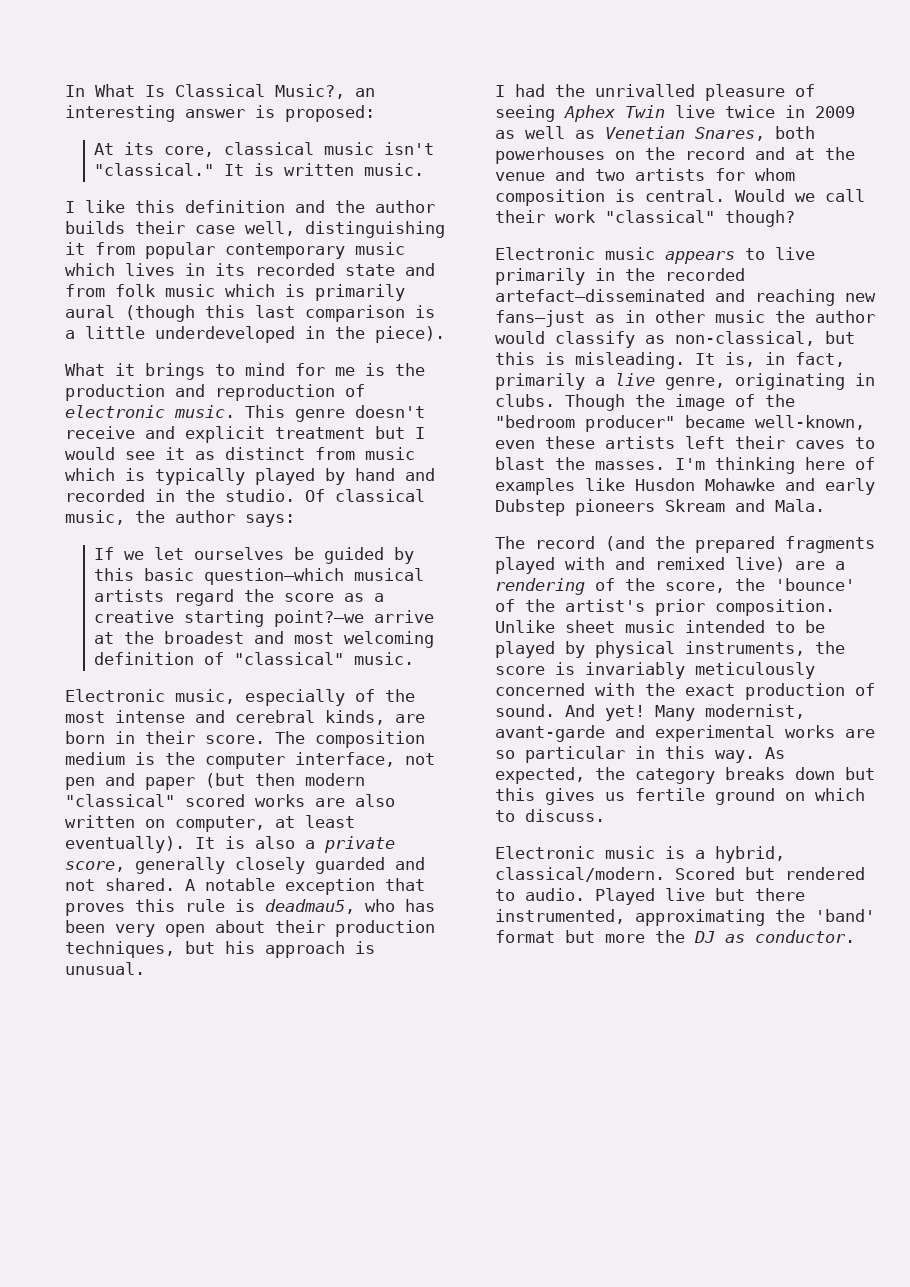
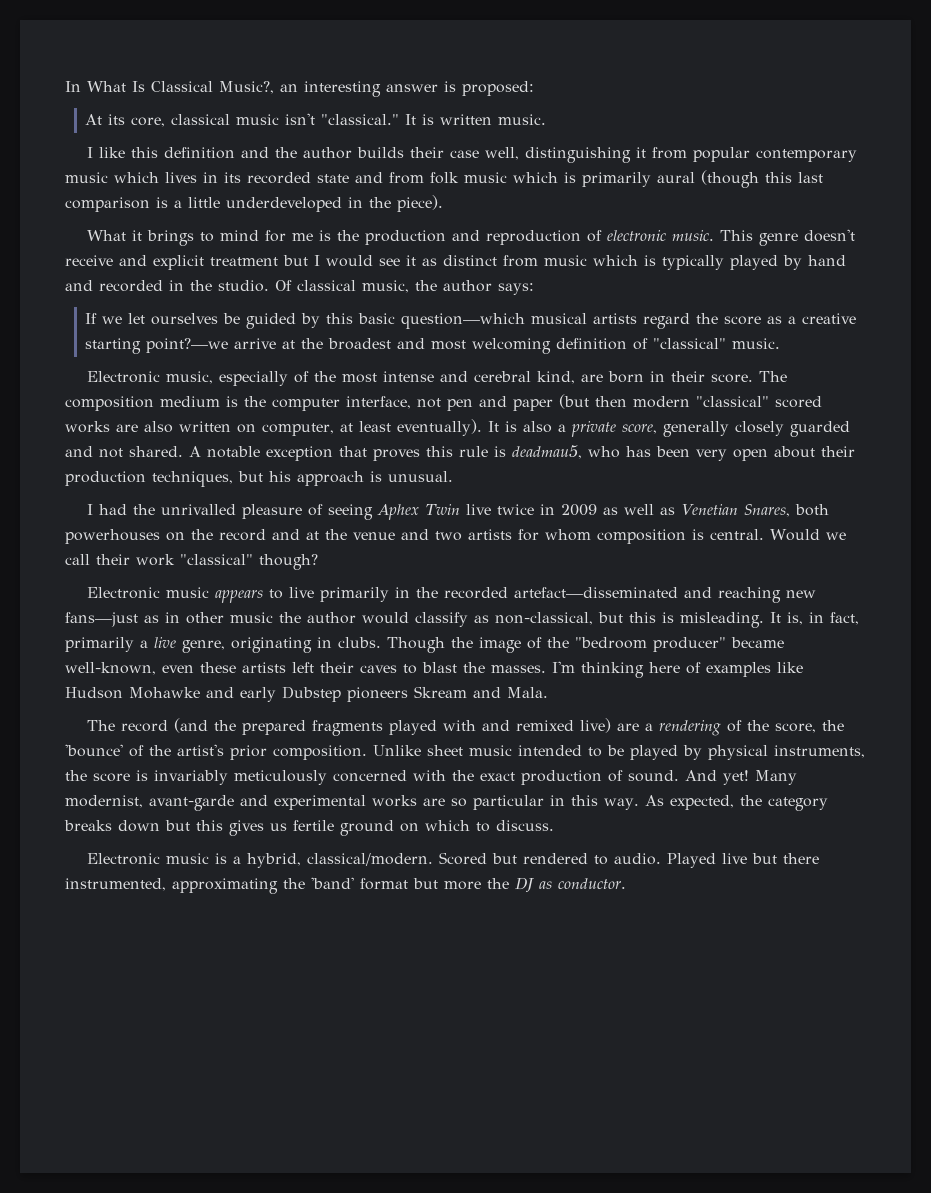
[325,710,385,725] kinds, -> [536,371,575,384] kind,
[635,478,695,491] Husdon -> [65,687,123,699] Hudson

